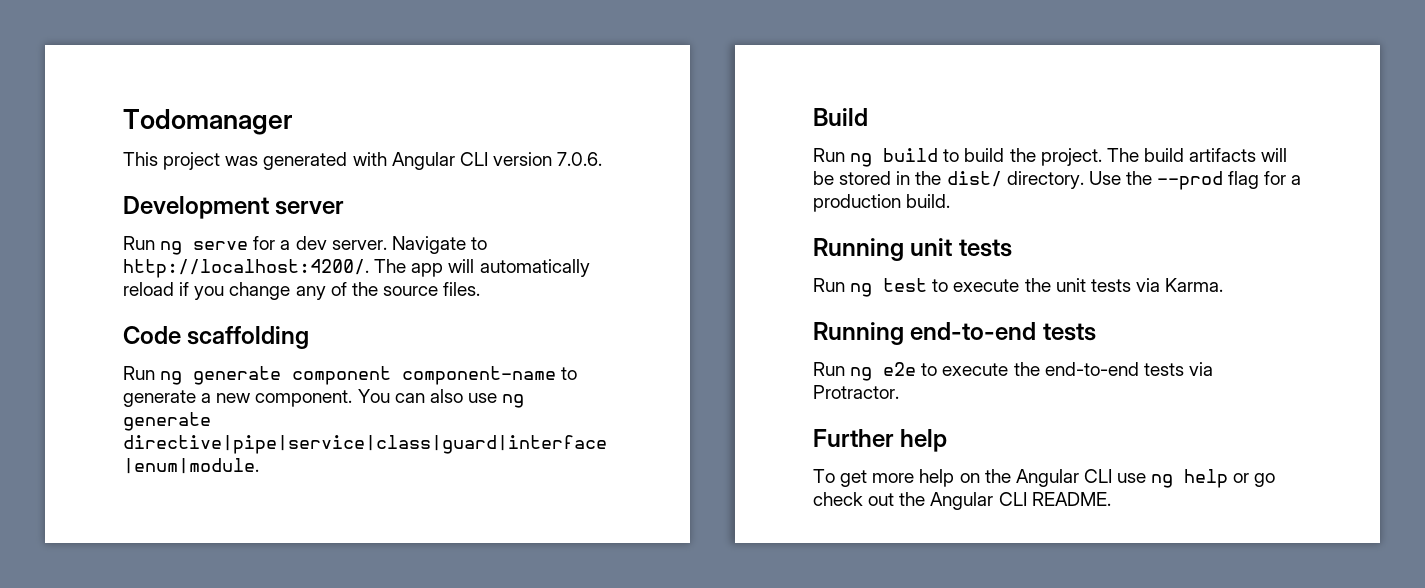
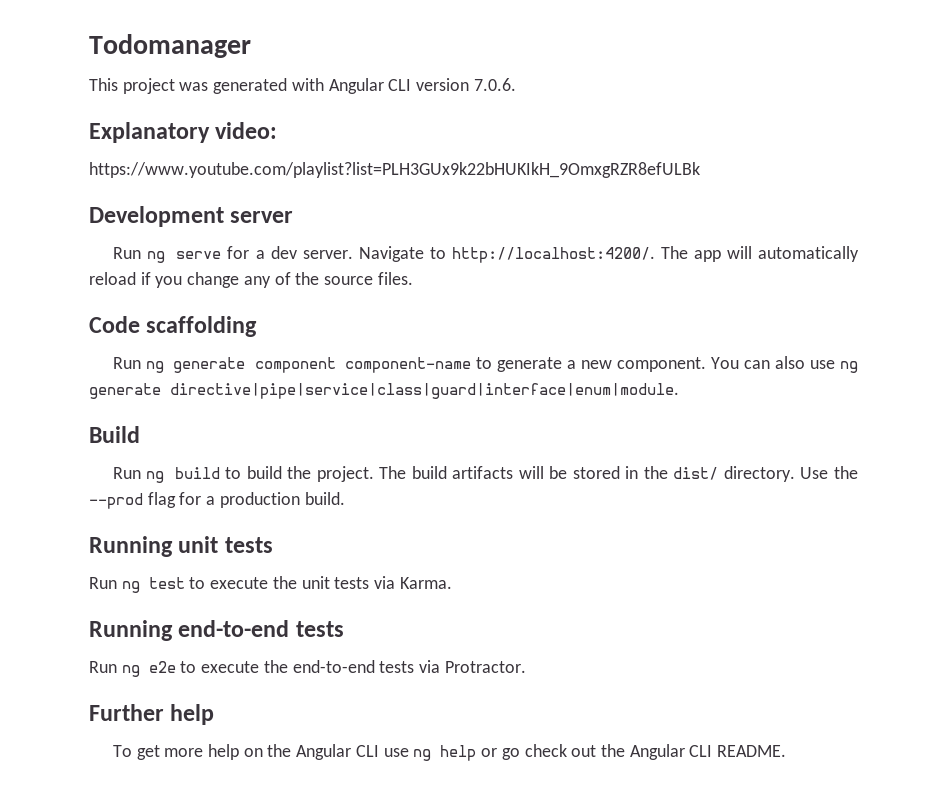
(603, 159) none -> [89,122,278,143] [89,162,700,178] // Explanatory video: // https://www.youtube.com/playlist?list=PLH3GUx9k22bHUKIkH_9OmxgRZR8efULBk

